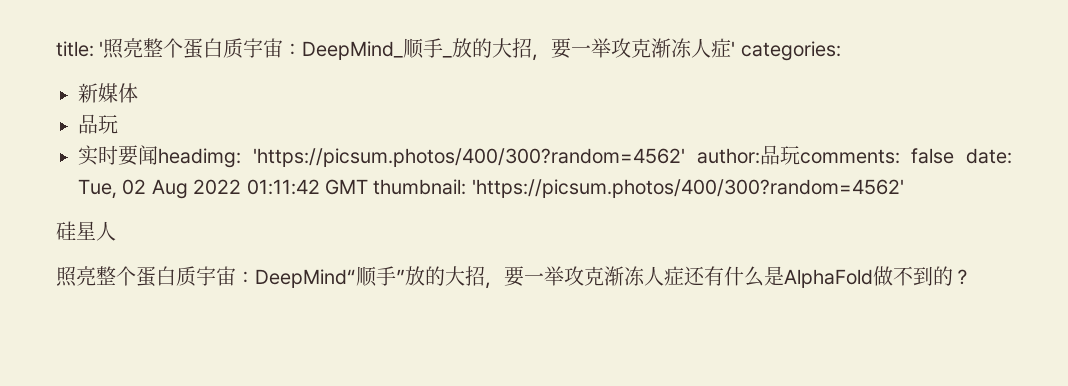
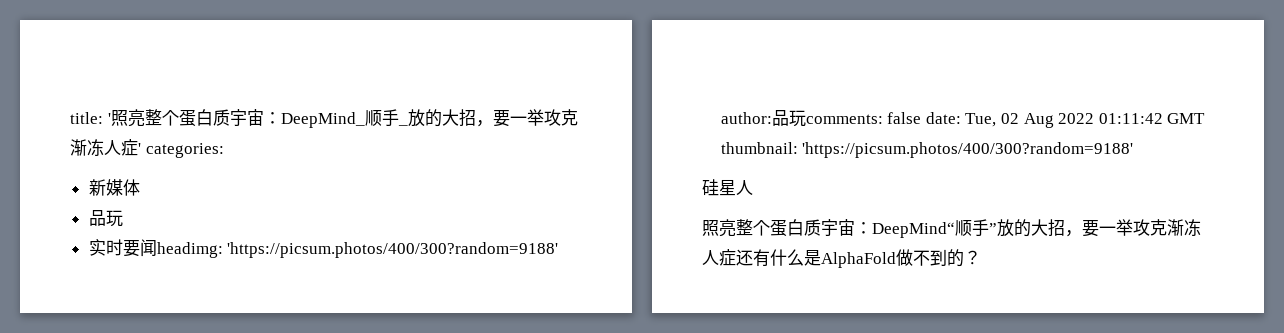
[252,148,685,167] 'https://picsum.photos/400/300?random=4562' -> [227,242,559,258] 'https://picsum.photos/400/300?random=9188'
[471,179,904,198] 'https://picsum.photos/400/300?random=4562' -> [802,142,1134,158] 'https://picsum.photos/400/300?random=9188'

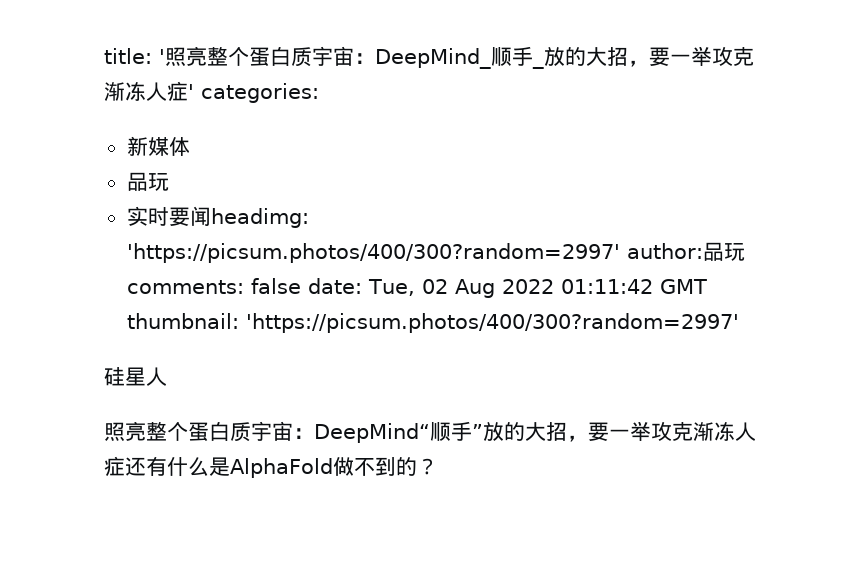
[227,242,559,258] 'https://picsum.photos/400/300?random=9188' -> [126,243,620,263] 'https://picsum.photos/400/300?random=2997'
[802,142,1134,158] 'https://picsum.photos/400/300?random=9188' -> [245,313,739,333] 'https://picsum.photos/400/300?random=2997'

